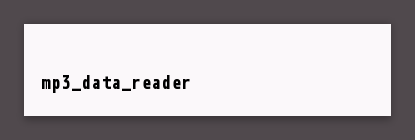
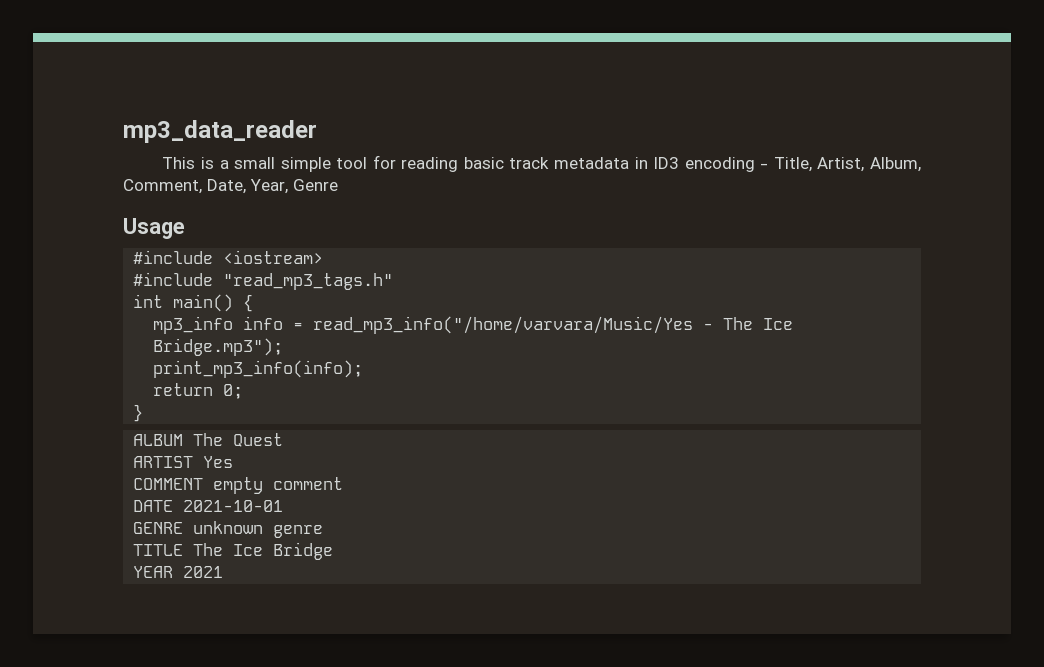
(191, 84) none -> [162,155,921,172] [123,179,338,194] [123,218,185,239] [133,250,324,264] [133,272,394,290] [133,294,254,312] [153,316,794,334] [153,338,284,356] [153,360,364,378] [153,383,244,399] [133,404,144,422] [133,433,284,447] [133,456,234,468] [133,477,344,494] [133,500,284,512] [133,521,324,538] [133,542,334,560] [133,566,224,578] // This is a small simple tool for reading basic track metadata in ID3 encoding - Title, Artist, Album, Comment, Date, Year, Genre // Usage // #include <iostream> // #include "read_mp3_tags.h" // int main() { // mp3_info info = read_mp3_info("/home/varvara/Music/Yes - The Ice Bridge.mp3"); // print_mp3_info(info); // return 0; // } // ALBUM The Quest // ARTIST Yes // COMMENT empty comment // DATE 2021-10-01 // GENRE unknown genre // TITLE The Ice Bridge // YEAR 2021

